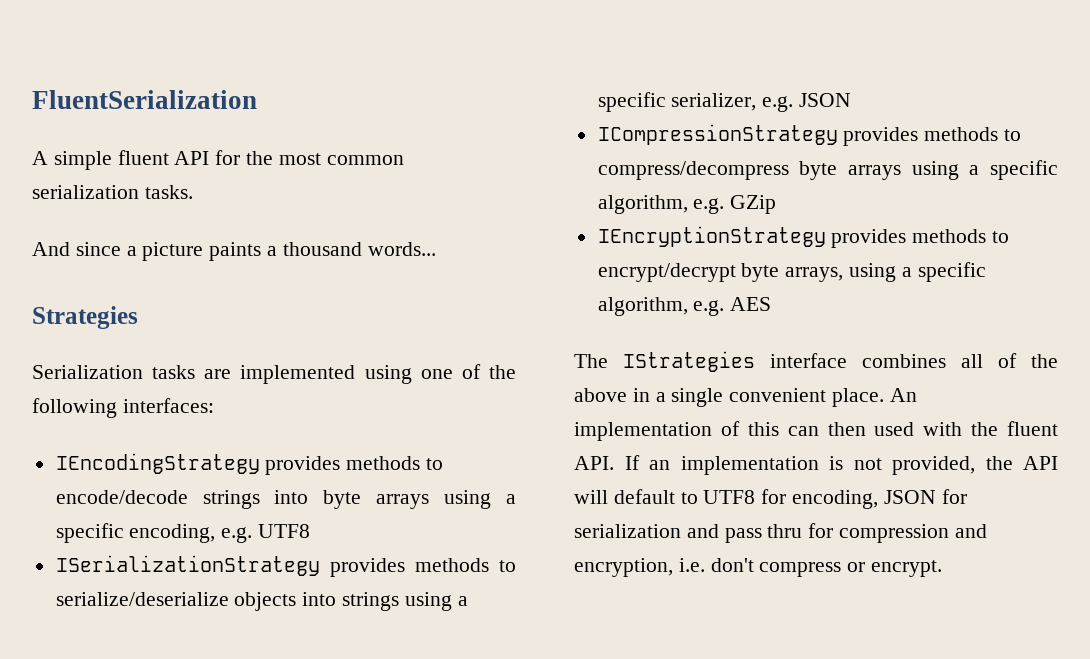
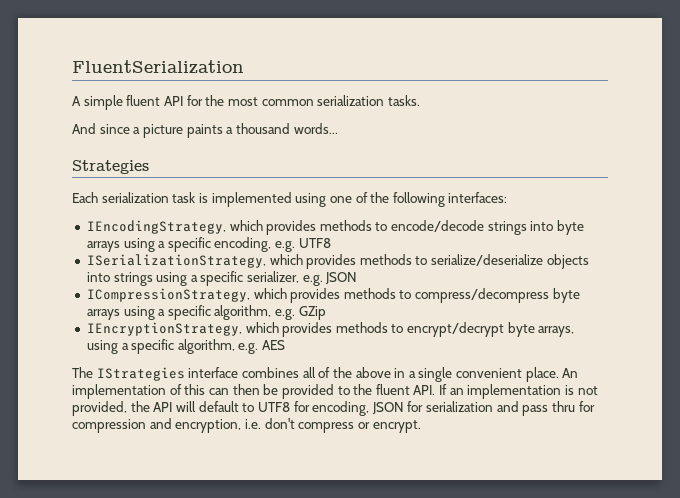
[32,365,232,379] Serialization tasks are -> [72,192,208,203] Each serialization task is
[55,453,260,474] IEncodingStrategy -> [86,220,263,234] IEncodingStrategy, which
[55,555,320,576] ISerializationStrategy -> [86,254,303,268] ISerializationStrategy, which
[597,124,838,145] ICompressionStrategy -> [86,288,287,302] ICompressionStrategy, which
[597,226,826,247] IEncryptionStrategy -> [86,322,279,336] IEncryptionStrategy, which
[874,422,963,436] used with -> [263,384,350,399] be provided to

